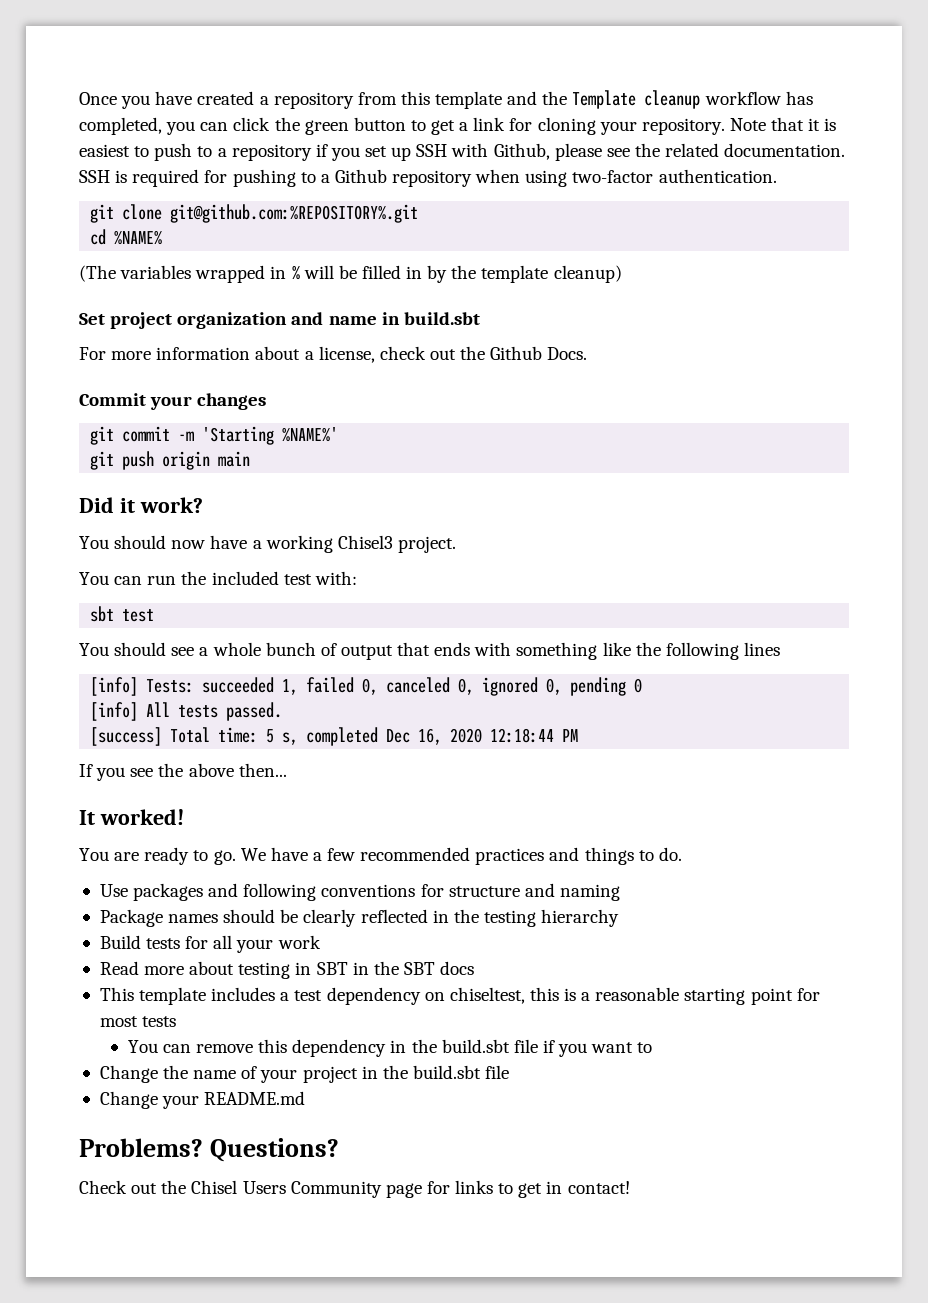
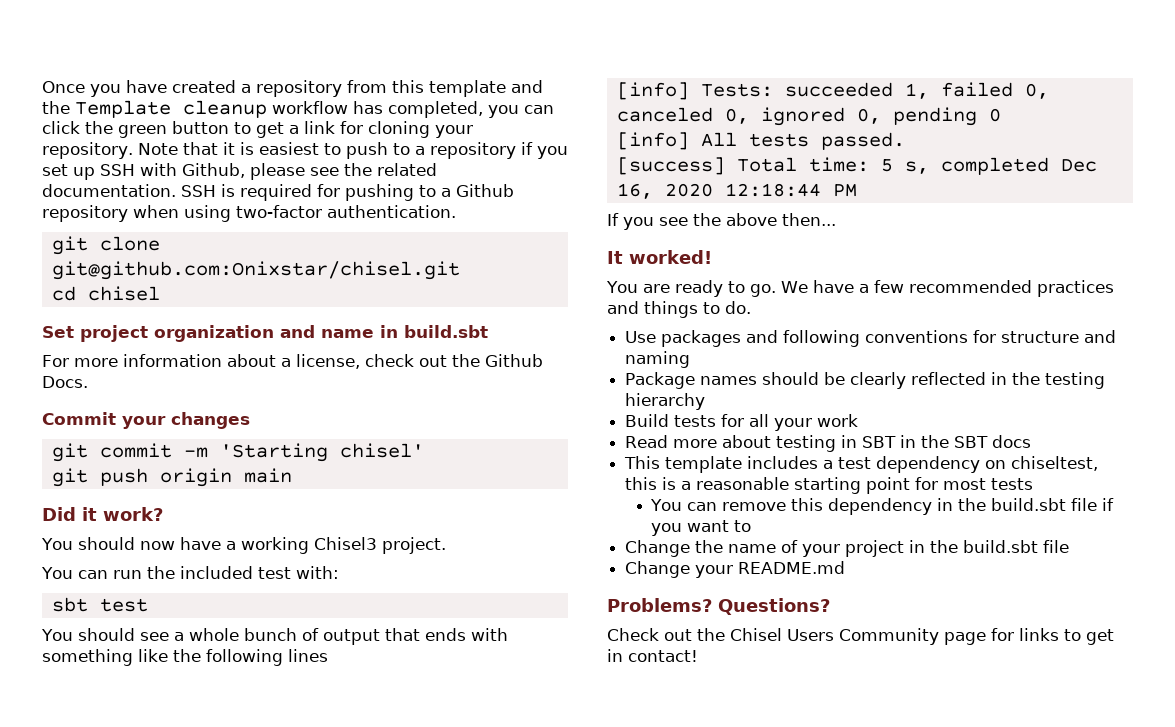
[170,204,419,223] git@github.com:%REPOSITORY%.git -> [51,261,460,280] git@github.com:Onixstar/chisel.git
[114,230,163,245] [79,265,622,283] %NAME% // (The variables wrapped in % will be filled in by the template cleanup) -> [87,286,160,301] chisel
[282,427,339,442] %NAME%' -> [339,443,424,458] chisel'

